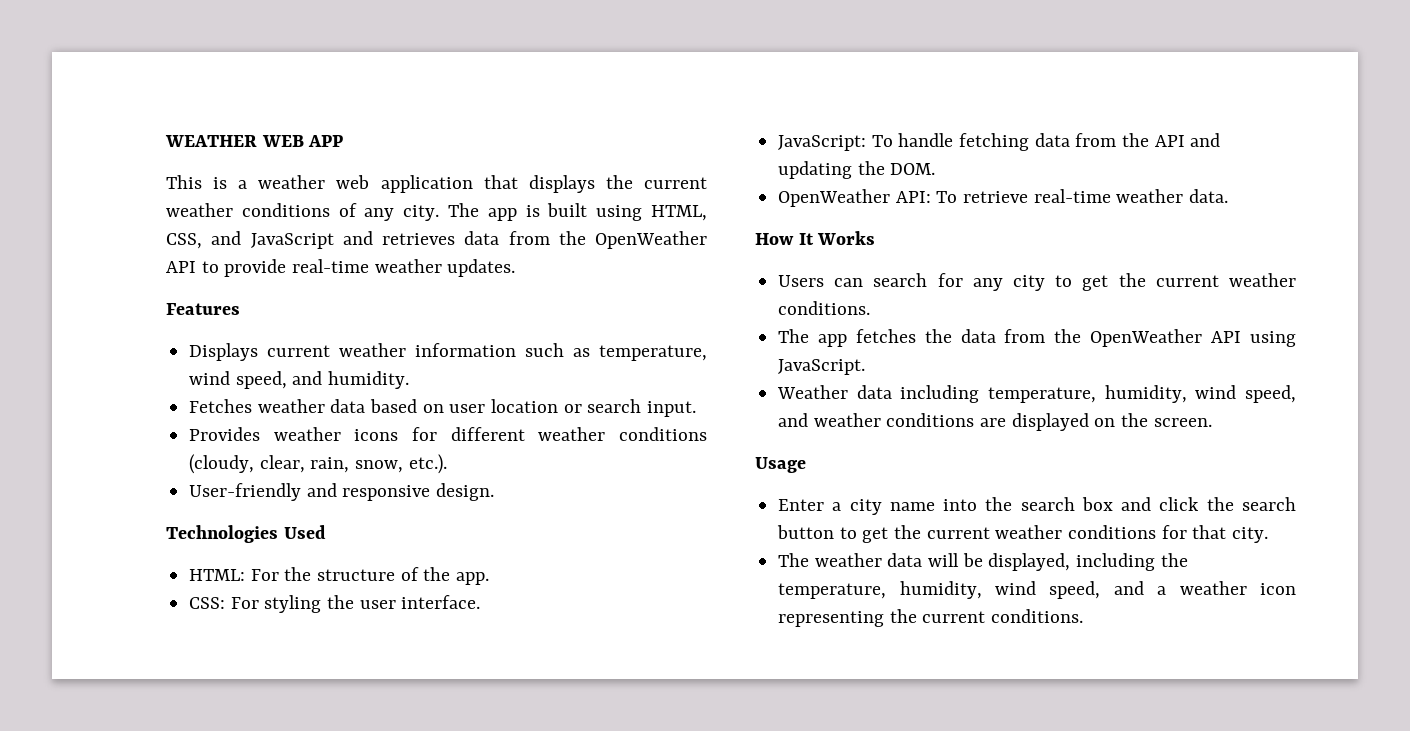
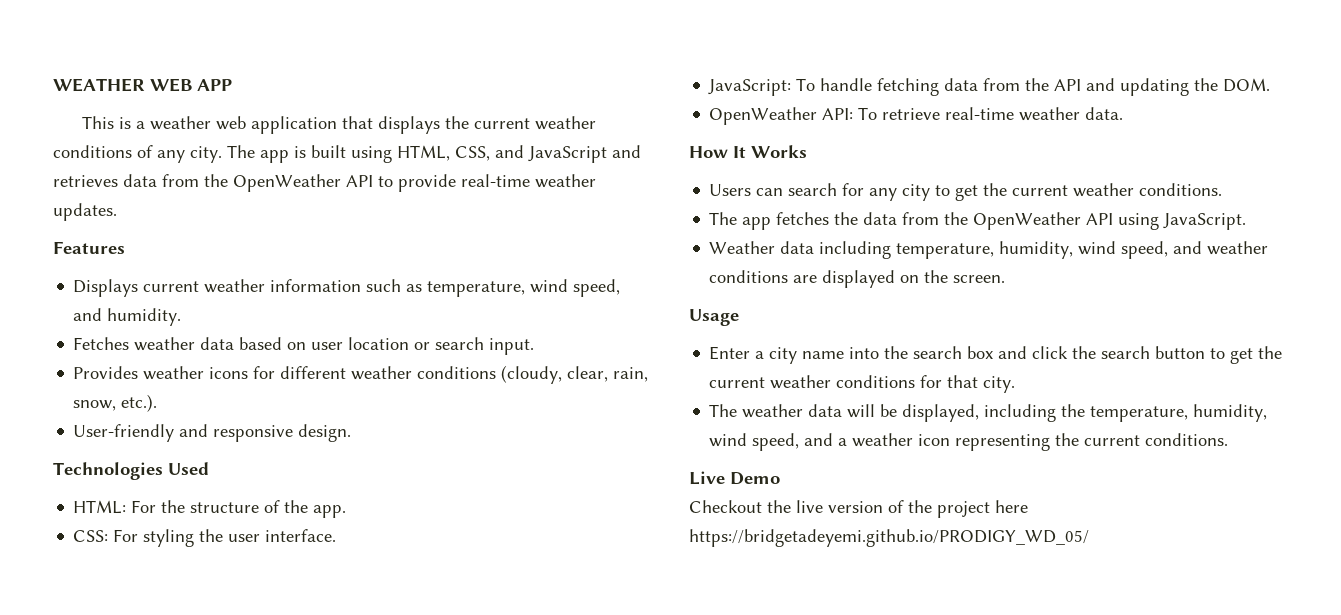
(1084, 616) none -> [689,471,780,485] [689,500,1028,518] [689,529,1089,547] // Live Demo // Checkout the live version of the project here https://bridgetadeyemi.github.io/PRODIGY_WD_05/

